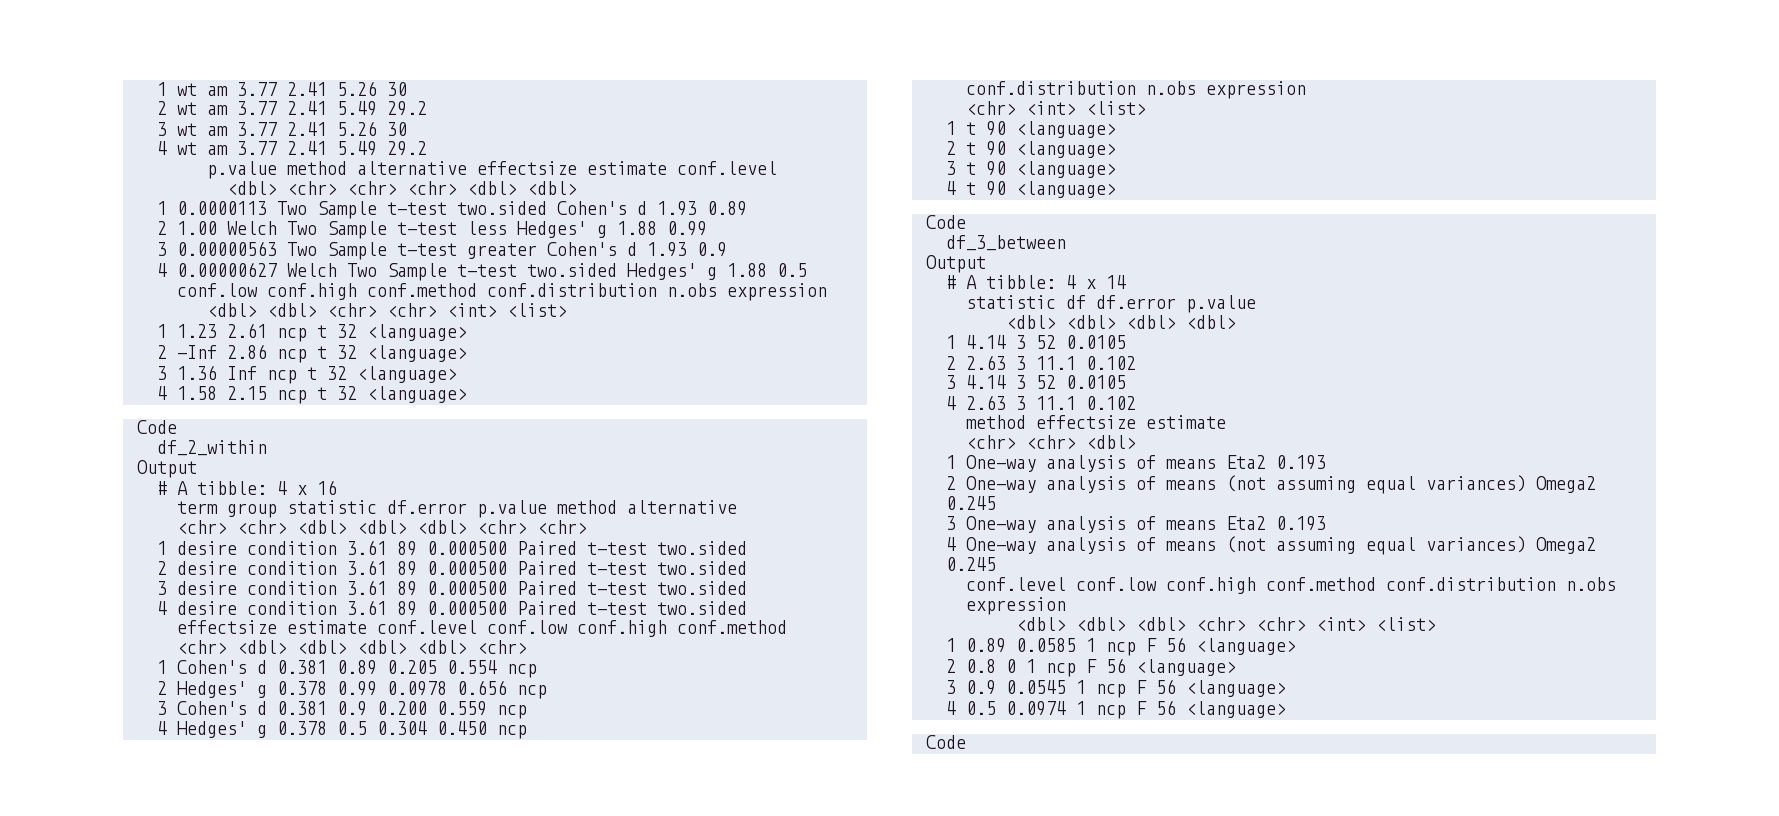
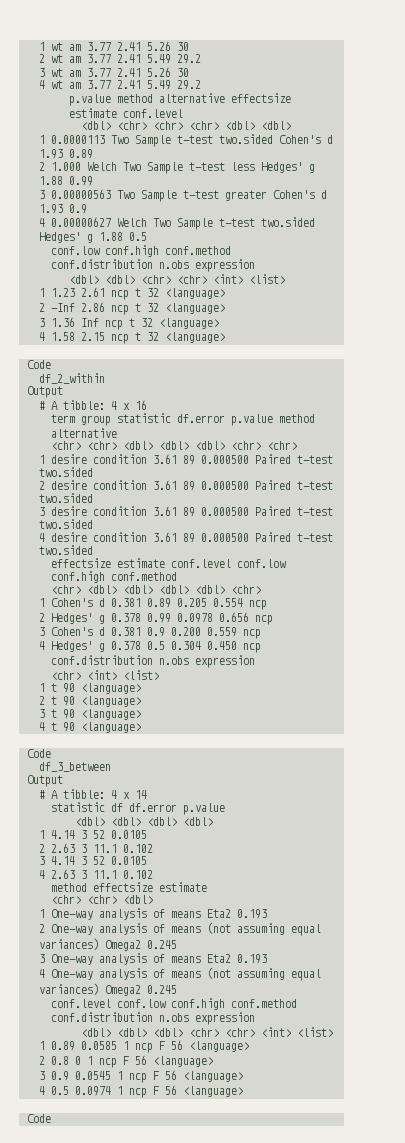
[176,221,217,235] 1.00 -> [50,162,81,171] 1.000

